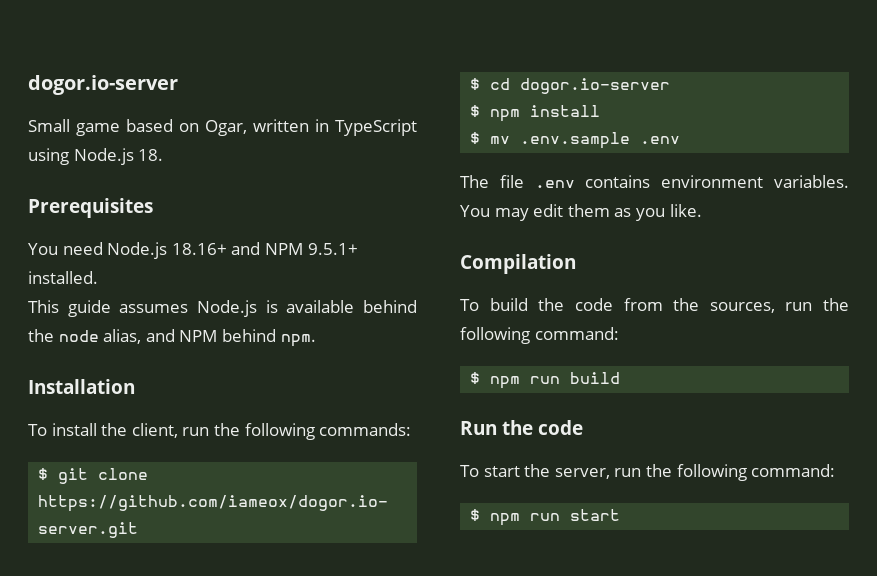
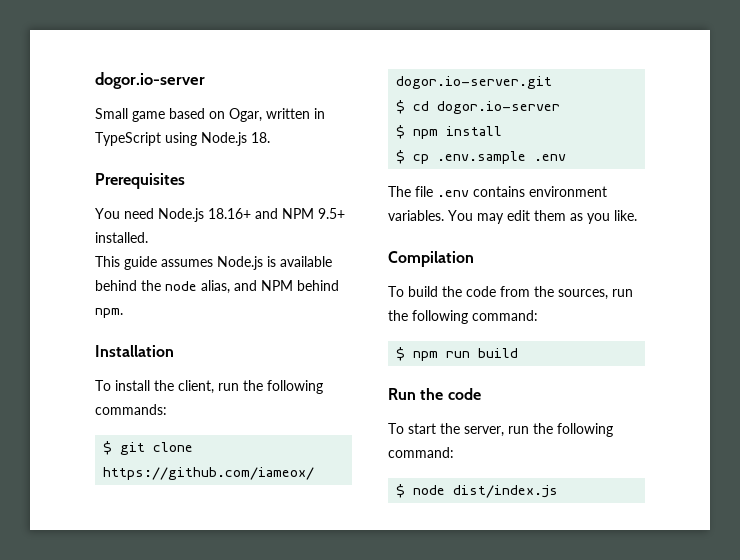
[307,243,358,255] 9.5.1+ -> [318,208,345,219] 9.5+
[490,136,511,144] mv -> [413,154,430,164] cp
[490,509,621,526] npm run start -> [413,485,559,498] node dist/index.js

